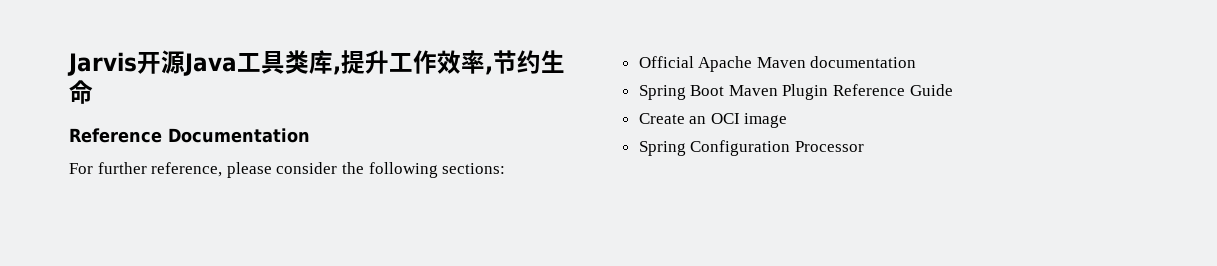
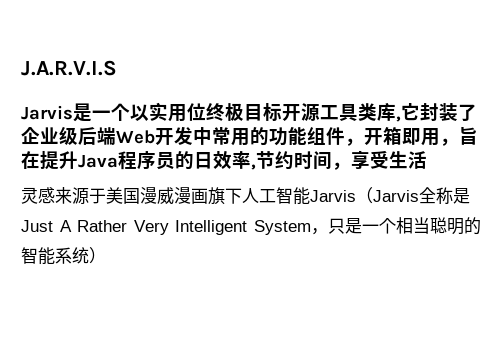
[67,50,565,76] [69,80,93,104] [69,128,310,143] [69,162,506,178] [638,56,917,72] [638,84,953,100] [638,113,788,128] [638,140,864,156] Jarvis开源Java工具类库,提升工作效率,节约生命 // Reference Documentation // For further reference, please consider the following sections: // Official Apache Maven documentation // Spring Boot Maven Plugin Reference Guide // Create an OCI image // Spring Configuration Processor -> [21,60,117,76] [21,102,477,122] [21,126,478,146] [21,150,427,170] [21,187,470,205] [21,217,481,235] [21,247,106,265] J.A.R.V.I.S // Jarvis是一个以实用位终极目标开源工具类库,它封装了企业级后端Web开发中常用的功能组件，开箱即用，旨在提升Java程序员的日效率,节约时间，享受生活 // 灵感来源于美国漫威漫画旗下人工智能Jarvis（Jarvis全称是Just A Rather Very Intelligent System，只是一个相当聪明的智能系统）

